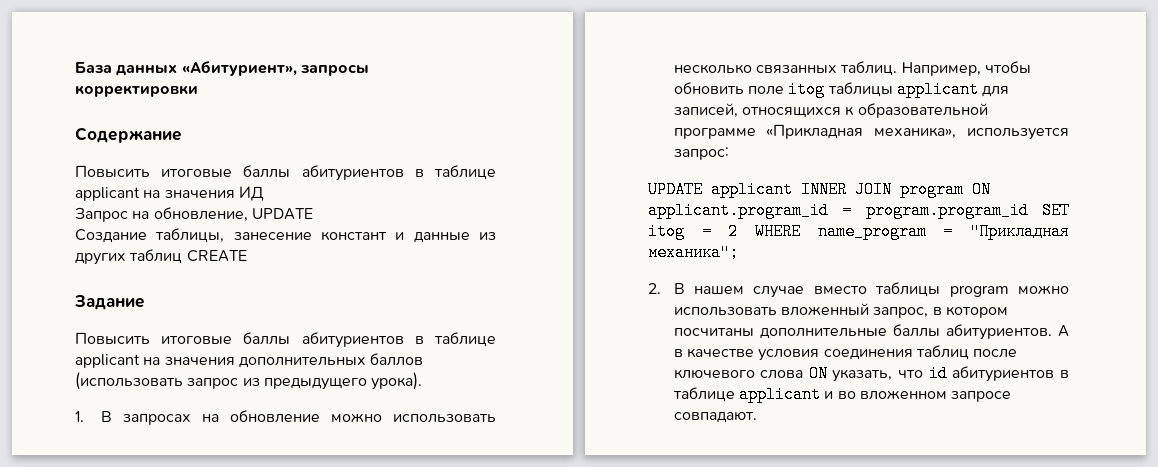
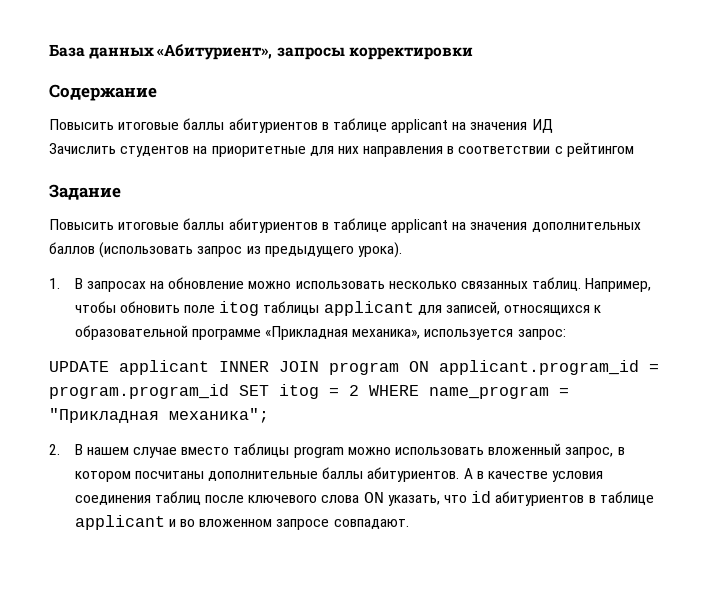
[75,207,313,222] [75,228,496,243] [75,249,247,265] Запрос на обновление, UPDATE // Создание таблицы, занесение констант и данные из других таблиц CREATE -> [49,142,634,157] Зачислить студентов на приоритетные для них направления в соответствии с рейтингом

